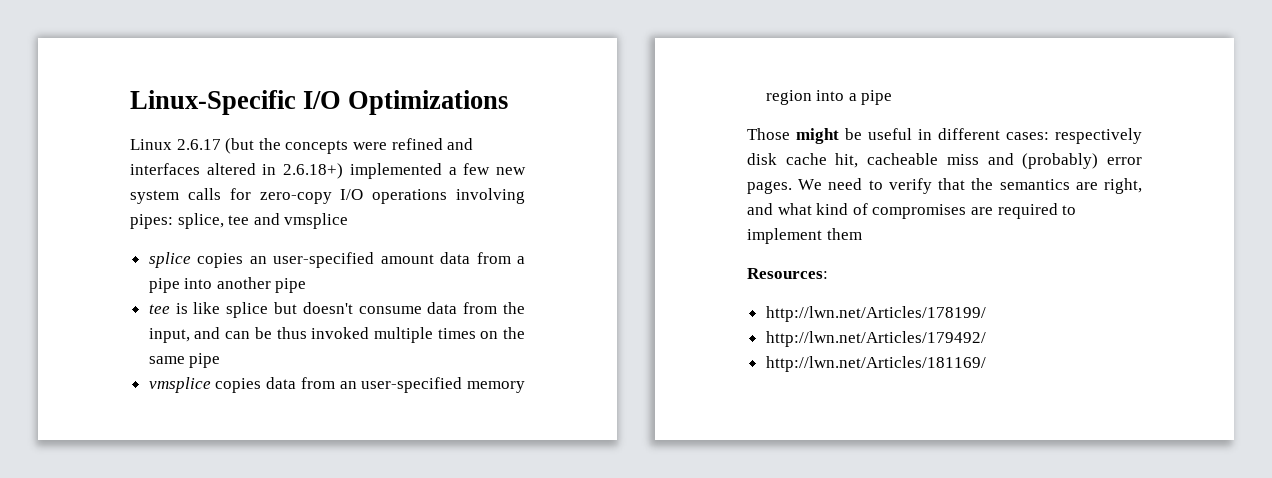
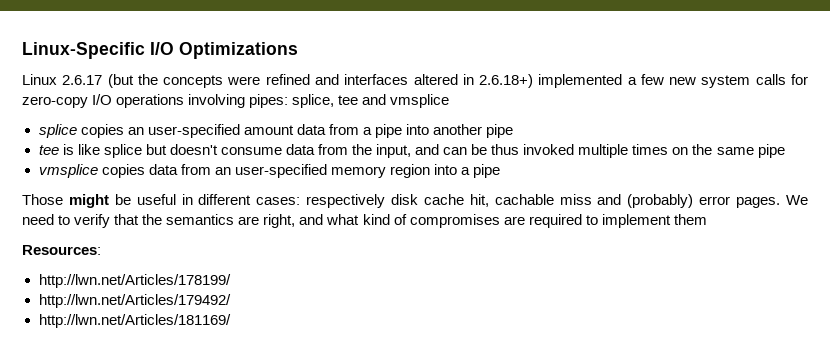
[867,153,939,165] cacheable -> [494,194,554,205] cachable

